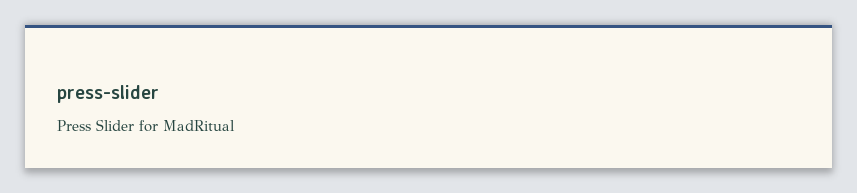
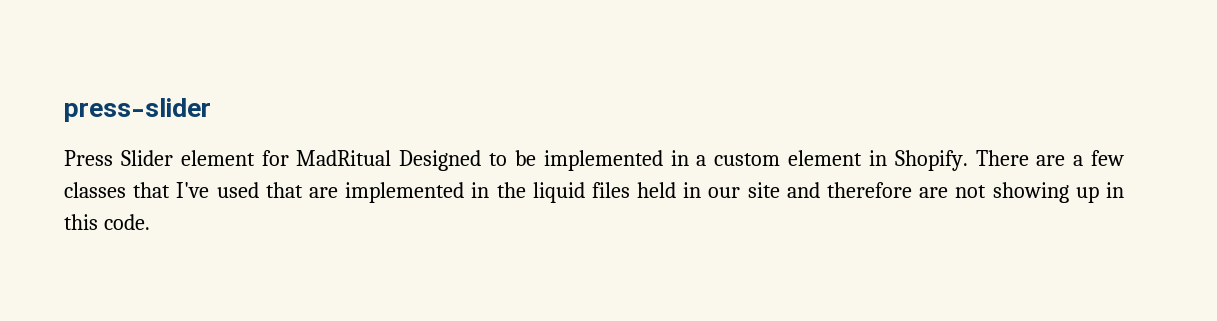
(134, 125) none -> [180,150,255,166] element
(235, 125) none -> [399,150,1125,171] [64,182,1124,203] [64,214,150,230] Designed to be implemented in a custom element in Shopify. There are a few classes that I've used that are implemented in the liquid files held in our site and therefore are not showing up in this code.

